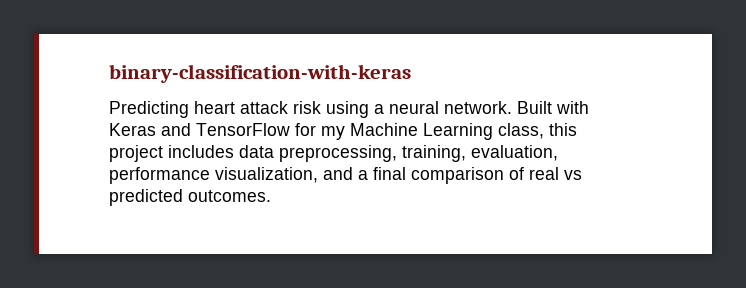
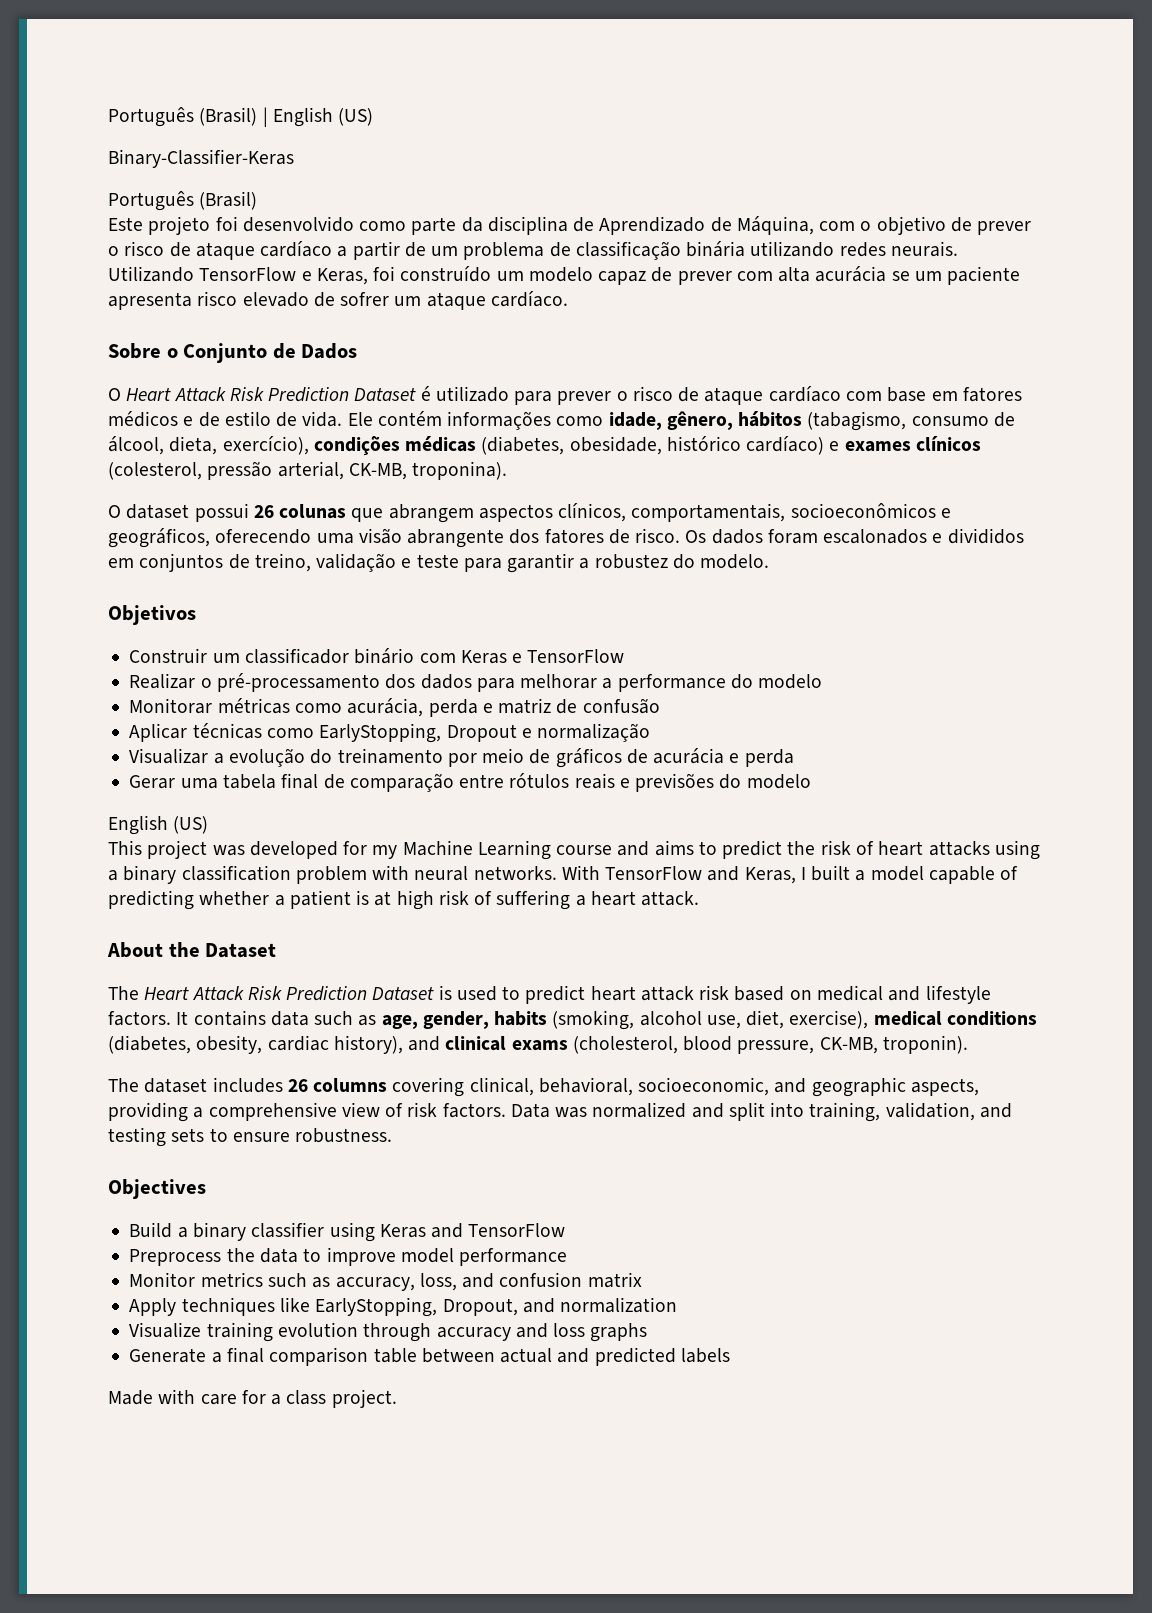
[109,64,411,83] [109,101,589,118] [109,123,577,140] [109,145,558,162] [109,167,582,184] [109,189,271,206] binary-classification-with-keras // Predicting heart attack risk using a neural network. Built with Keras and TensorFlow for my Machine Learning class, this project includes data preprocessing, training, evaluation, performance visualization, and a final comparison of real vs predicted outcomes. -> [108,107,374,127] [108,149,294,168] [108,191,258,211] [108,216,1032,235] [108,241,958,260] [108,266,1021,285] [108,291,568,310] [108,343,358,363] [108,386,1022,405] [108,411,1015,431] [108,436,981,456] [108,461,508,480] [108,503,951,523] [108,528,1024,548] [108,553,770,573] [108,605,196,625] [129,648,625,664] [129,673,823,692] [129,698,660,717] [129,723,651,743] [129,748,794,768] [129,773,811,792] [108,815,209,835] [108,840,1040,860] [108,865,1019,884] [108,890,700,910] [107,942,277,958] [108,985,991,1004] [108,1010,1037,1030] [108,1035,968,1054] [108,1077,979,1097] [108,1102,1012,1122] [108,1127,393,1147] [108,1179,206,1199] [129,1222,566,1242] [129,1247,568,1266] [129,1272,642,1291] [129,1297,678,1317] [129,1322,648,1342] [129,1347,730,1366] [108,1389,397,1408] Português (Brasil) | English (US) // Binary-Classifier-Keras // Português (Brasil) // Este projeto foi desenvolvido como parte da disciplina de Aprendizado de Máquina, com o objetivo de prever o risco de ataque cardíaco a partir de um problema de classificação binária utilizando redes neurais. Utilizando TensorFlow e Keras, foi construído um modelo capaz de prever com alta acurácia se um paciente apresenta risco elevado de sofrer um ataque cardíaco. // Sobre o Conjunto de Dados // O Heart Attack Risk Prediction Dataset é utilizado para prever o risco de ataque cardíaco com base em fatores médicos e de estilo de vida. Ele contém informações como idade, gênero, hábitos (tabagismo, consumo de álcool, dieta, exercício), condições médicas (diabetes, obesidade, histórico cardíaco) e exames clínicos (colesterol, pressão arterial, CK-MB, troponina). // O dataset possui 26 colunas que abrangem aspectos clínicos, comportamentais, socioeconômicos e geográficos, oferecendo uma visão abrangente dos fatores de risco. Os dados foram escalonados e divididos em conjuntos de treino, validação e teste para garantir a robustez do modelo. // Objetivos // Construir um classificador binário com Keras e TensorFlow // Realizar o pré-processamento dos dados para melhorar a performance do modelo // Monitorar métricas como acurácia, perda e matriz de confusão // Aplicar técnicas como EarlyStopping, Dropout e normalização // Visualizar a evolução do treinamento por meio de gráficos de acurácia e perda // Gerar uma tabela final de comparação entre rótulos reais e previsões do modelo // English (US) // This project was developed for my Machine Learning course and aims to predict the risk of heart attacks using a binary classification problem with neural networks. With TensorFlow and Keras, I built a model capable of predicting whether a patient is at high risk of suffering a heart attack. // About the Dataset // The Heart Attack Risk Prediction Dataset is used to predict heart attack risk based on medical and lifestyle factors. It contains data such as age, gender, habits (smoking, alcohol use, diet, exercise), medical conditions (diabetes, obesity, cardiac history), and clinical exams (cholesterol, blood pressure, CK-MB, troponin). // The dataset includes 26 columns covering clinical, behavioral, socioeconomic, and geographic aspects, providing a comprehensive view of risk factors. Data was normalized and split into training, validation, and testing sets to ensure robustness. // Objectives // Build a binary classifier using Keras and TensorFlow // Preprocess the data to improve model performance // Monitor metrics such as accuracy, loss, and confusion matrix // Apply techniques like EarlyStopping, Dropout, and normalization // Visualize training evolution through accuracy and loss graphs // Generate a final comparison table between actual and predicted labels // Made with care for a class project.

